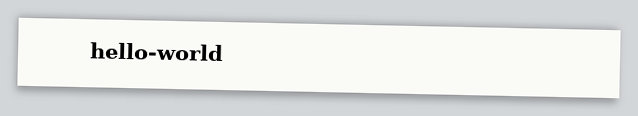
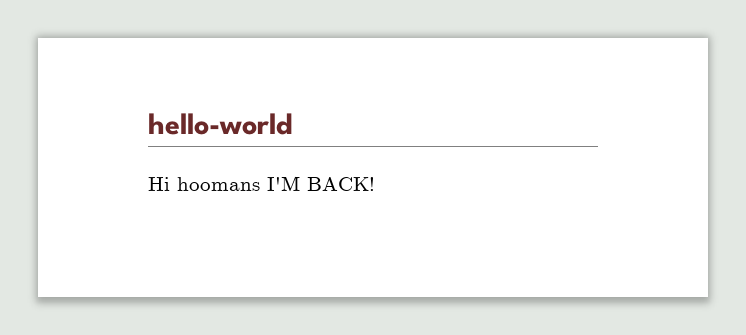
(224, 52) none -> [148,176,375,191] // Hi hoomans I'M BACK!

